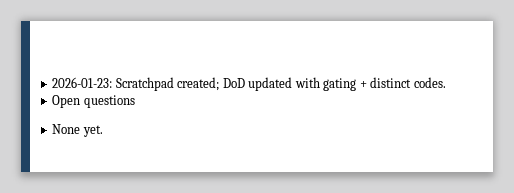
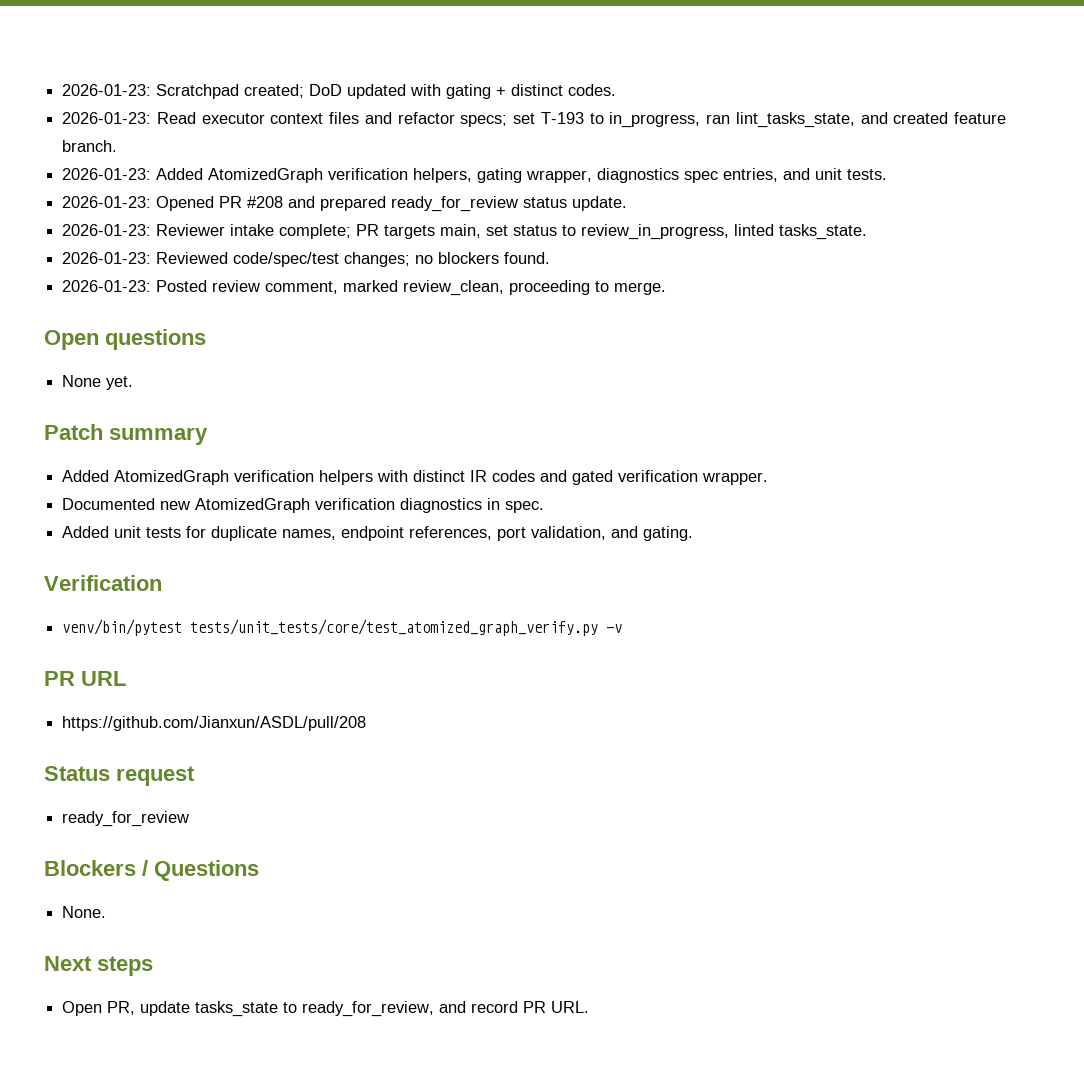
[52,95,135,108] [52,124,103,137] Open questions // None yet. -> [62,112,1007,128] [62,140,118,152] [62,168,888,183] [62,196,628,212] [62,224,868,240] [62,252,551,267] [62,280,667,296] [44,329,206,350] [62,375,134,390] [44,424,208,445] [62,470,769,485] [62,498,545,513] [62,526,694,541] [44,575,162,591] [62,619,623,636] [44,671,126,686] [62,716,367,731] [44,766,195,786] [62,811,190,827] [44,860,259,881] [62,906,107,918] [44,956,153,976] [62,1001,590,1017] 2026-01-23: Read executor context files and refactor specs; set T-193 to in_progress, ran lint_tasks_state, and created feature branch. // 2026-01-23: Added AtomizedGraph verification helpers, gating wrapper, diagnostics spec entries, and unit tests. // 2026-01-23: Opened PR #208 and prepared ready_for_review status update. // 2026-01-23: Reviewer intake complete; PR targets main, set status to review_in_progress, linted tasks_state. // 2026-01-23: Reviewed code/spec/test changes; no blockers found. // 2026-01-23: Posted review comment, marked review_clean, proceeding to merge. // Open questions // None yet. // Patch summary // Added AtomizedGraph verification helpers with distinct IR codes and gated verification wrapper. // Documented new AtomizedGraph verification diagnostics in spec. // Added unit tests for duplicate names, endpoint references, port validation, and gating. // Verification // venv/bin/pytest tests/unit_tests/core/test_atomized_graph_verify.py -v // PR URL // https://github.com/Jianxun/ASDL/pull/208 // Status request // ready_for_review // Blockers / Questions // None. // Next steps // Open PR, update tasks_state to ready_for_review, and record PR URL.

